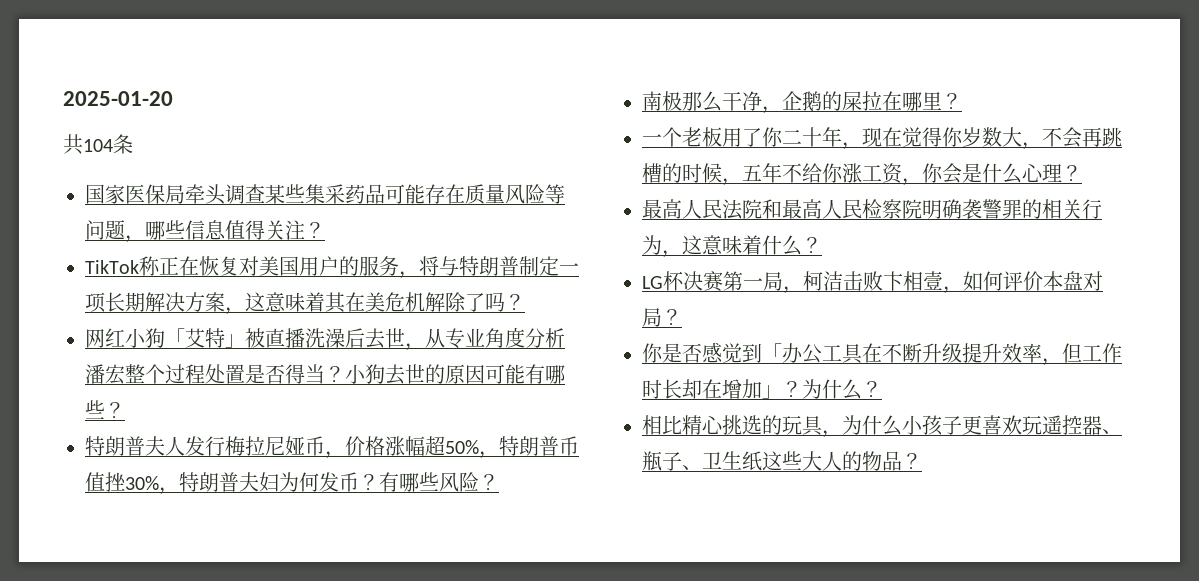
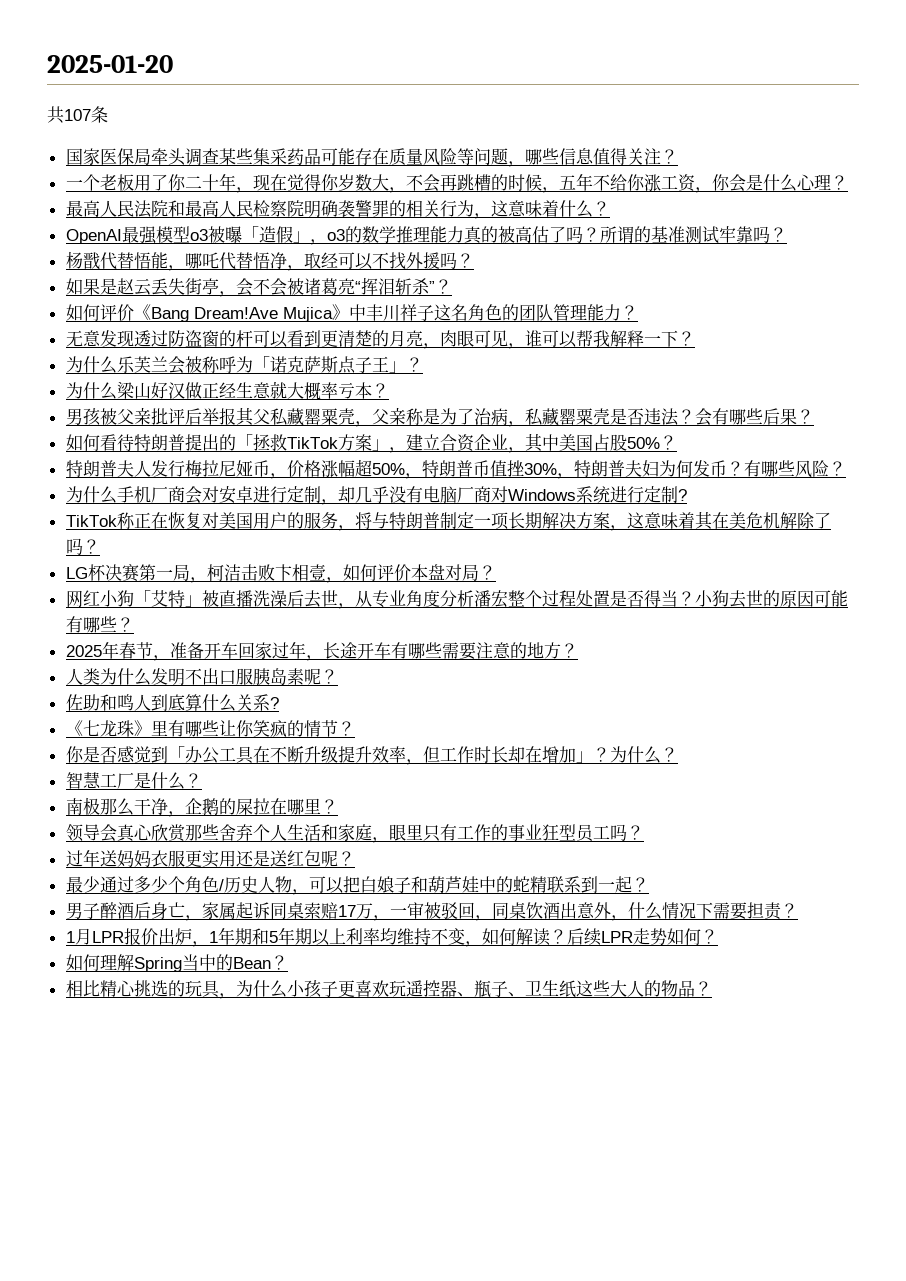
[83,139,113,152] 104 -> [64,109,91,121] 107
[85,256,579,279] [85,292,525,315] [85,327,565,351] [85,364,565,385] [85,400,125,419] [85,436,579,459] [85,472,499,495] [642,91,962,114] // TikTok称正在恢复对美国用户的服务，将与特朗普制定一项长期解决方案，这意味着其在美危机解除了吗？ // 网红小狗「艾特」被直播洗澡后去世，从专业角度分析潘宏整个过程处置是否得当？小狗去世的原因可能有哪些？ // 特朗普夫人发行梅拉尼娅币，价格涨幅超50%，特朗普币值挫30%，特朗普夫妇为何发币？有哪些风险？ // 南极那么干净，企鹅的屎拉在哪里？ -> (678, 156) none
(822, 245) none -> [65,226,787,245] [65,251,474,271] [65,277,452,297] [65,304,638,322] [65,330,695,349] [65,356,423,374] [65,381,389,400] [65,407,814,427] [65,433,677,453] [65,459,846,479] [65,486,687,505] [65,511,831,531] [65,538,100,555] // OpenAI最强模型o3被曝「造假」，o3的数学推理能力真的被高估了吗？所谓的基准测试牢靠吗？ // 杨戬代替悟能，哪吒代替悟净，取经可以不找外援吗？ // 如果是赵云丢失街亭，会不会被诸葛亮“挥泪斩杀”？ // 如何评价《Bang Dream!Ave Mujica》中丰川祥子这名角色的团队管理能力？ // 无意发现透过防盗窗的杆可以看到更清楚的月亮，肉眼可见，谁可以帮我解释一下？ // 为什么乐芙兰会被称呼为「诺克萨斯点子王」？ // 为什么梁山好汉做正经生意就大概率亏本？ // 男孩被父亲批评后举报其父私藏罂粟壳，父亲称是为了治病，私藏罂粟壳是否违法？会有哪些后果？ // 如何看待特朗普提出的「拯救TikTok方案」，建立合资企业，其中美国占股50%？ // 特朗普夫人发行梅拉尼娅币，价格涨幅超50%，特朗普币值挫30%，特朗普夫妇为何发币？有哪些风险？ // 为什么手机厂商会对安卓进行定制，却几乎没有电脑厂商对Windows系统进行定制? // TikTok称正在恢复对美国用户的服务，将与特朗普制定一项长期解决方案，这意味着其在美危机解除了吗？
(682, 317) none -> [65,590,848,609] [65,616,134,633] [65,641,578,661] [65,668,338,686] [65,694,279,712] [65,720,355,737] // 网红小狗「艾特」被直播洗澡后去世，从专业角度分析潘宏整个过程处置是否得当？小狗去世的原因可能有哪些？ // 2025年春节，准备开车回家过年，长途开车有哪些需要注意的地方？ // 人类为什么发明不出口服胰岛素呢？ // 佐助和鸣人到底算什么关系? // 《七龙珠》里有哪些让你笑疯的情节？
(882, 389) none -> [65,772,202,790] [65,797,338,817] [65,824,644,843] [65,849,355,868] [65,876,649,895] [65,902,798,921] [65,927,718,947] [65,954,288,972] // 智慧工厂是什么？ // 南极那么干净，企鹅的屎拉在哪里？ // 领导会真心欣赏那些舍弃个人生活和家庭，眼里只有工作的事业狂型员工吗？ // 过年送妈妈衣服更实用还是送红包呢？ // 最少通过多少个角色/历史人物，可以把白娘子和葫芦娃中的蛇精联系到一起？ // 男子醉酒后身亡，家属起诉同桌索赔17万，一审被驳回，同桌饮酒出意外，什么情况下需要担责？ // 1月LPR报价出炉，1年期和5年期以上利率均维持不变，如何解读？后续LPR走势如何？ // 如何理解Spring当中的Bean？

